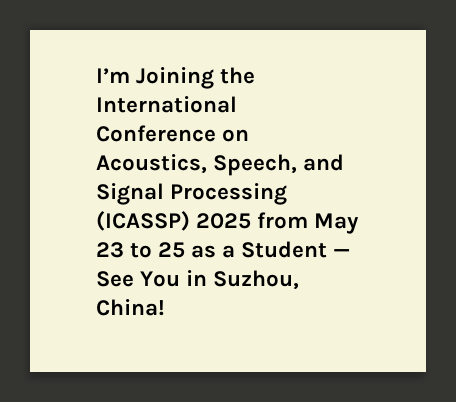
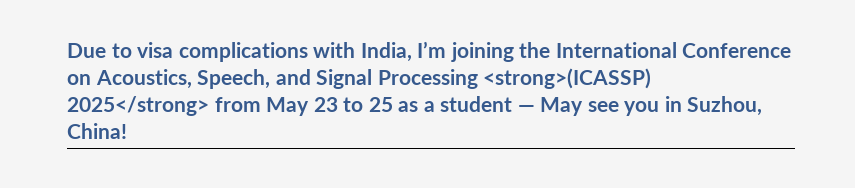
[96,67,215,89] I’m Joining -> [67,41,514,62] Due to visa complications with India, I’m joining
[96,211,252,231] (ICASSP) 2025 -> [483,68,652,89] [67,96,209,116] <strong>(ICASSP) 2025</strong>
[241,241,351,258] [96,271,181,287] Student — See You -> [440,96,660,116] student — May see you

